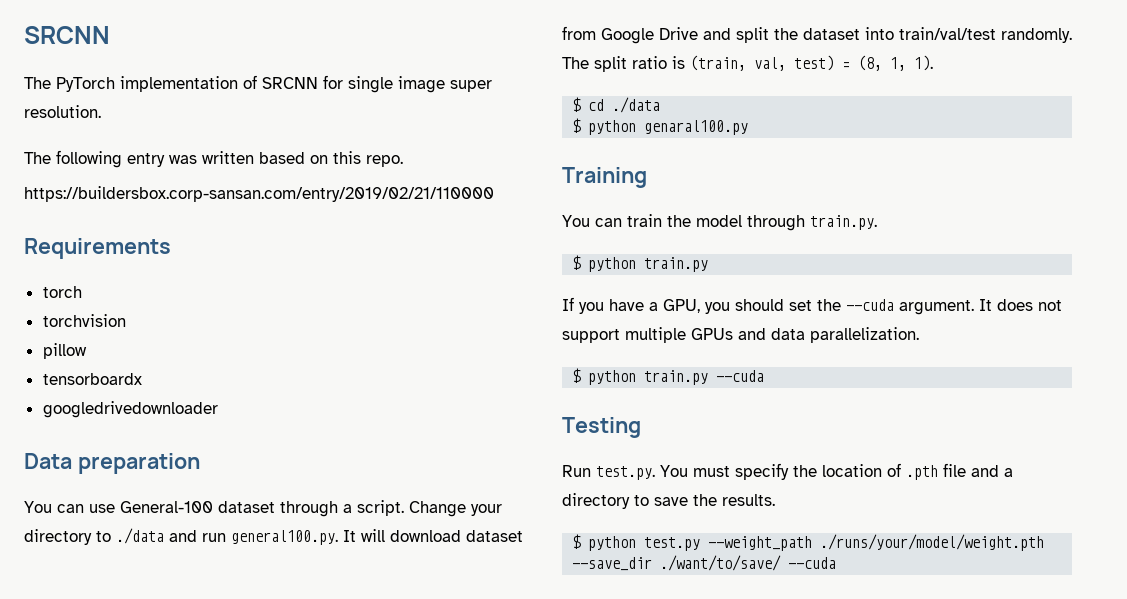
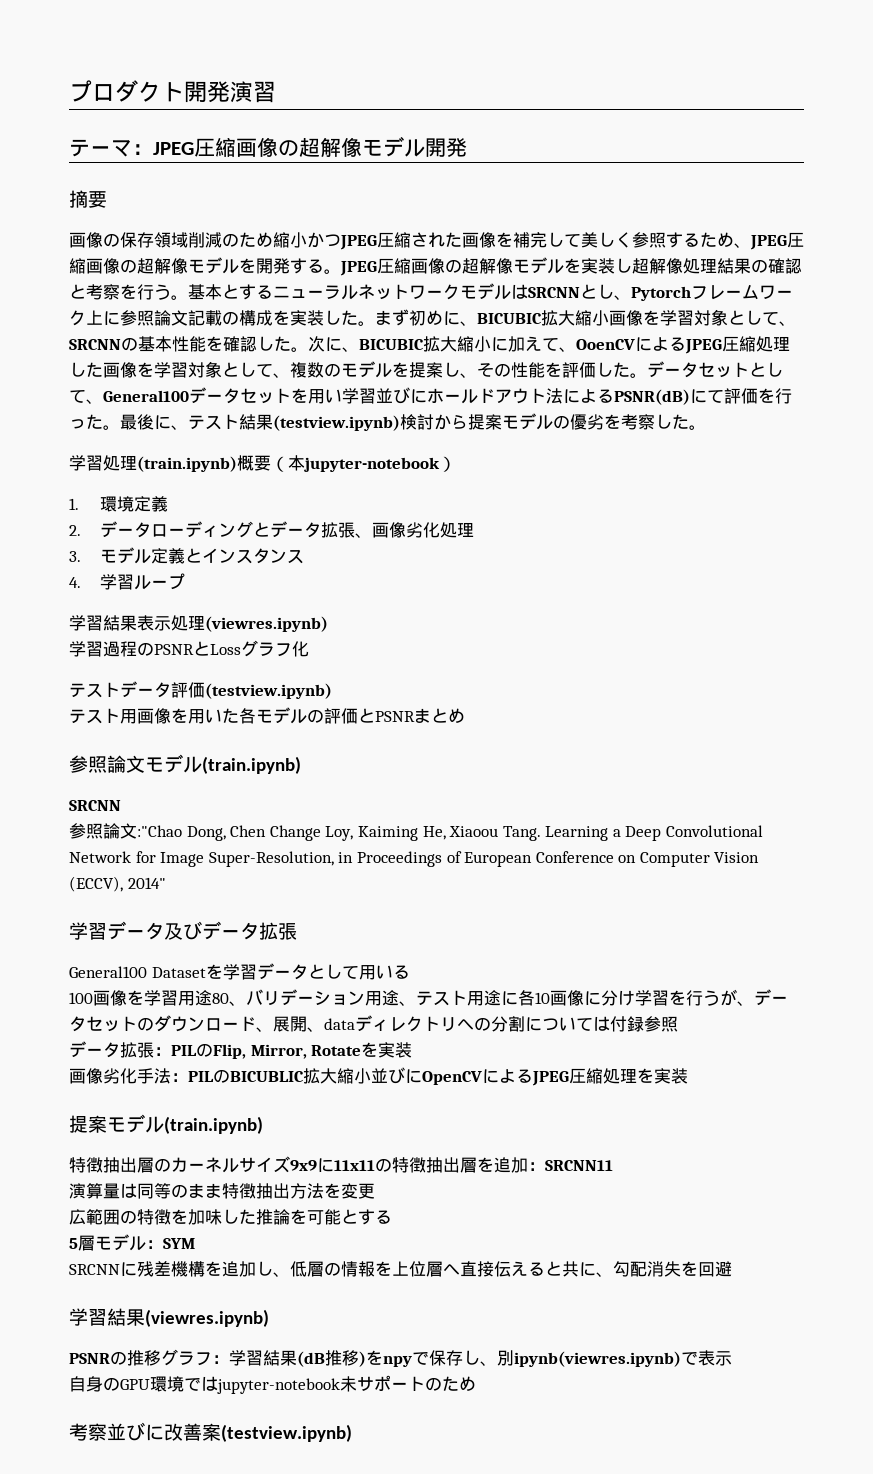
[24,26,110,44] [24,75,492,93] [24,105,101,118] [24,150,403,168] [24,186,494,202] [24,238,171,259] [42,286,82,298] [42,314,126,327] [42,343,87,359] [42,373,142,385] [42,401,218,418] [24,453,200,474] [24,500,502,517] [24,528,523,545] [562,26,1072,44] [562,55,933,72] [572,97,661,113] [572,118,749,135] [562,167,647,188] [562,214,877,231] [572,255,709,272] [562,297,1062,315] [562,327,919,343] [572,368,765,385] [562,417,641,438] [562,463,1013,480] [562,493,775,509] [572,534,1045,551] [572,555,837,571] SRCNN // The PyTorch implementation of SRCNN for single image super resolution. // The following entry was written based on this repo. // https://buildersbox.corp-sansan.com/entry/2019/02/21/110000 // Requirements // torch // torchvision // pillow // tensorboardx // googledrivedownloader // Data preparation // You can use General-100 dataset through a script. Change your directory to ./data and run general100.py. It will download dataset from Google Drive and split the dataset into train/val/test randomly. The split ratio is (train, val, test) = (8, 1, 1). // $ cd ./data // $ python genaral100.py // Training // You can train the model through train.py. // $ python train.py // If you have a GPU, you should set the --cuda argument. It does not support multiple GPUs and data parallelization. // $ python train.py --cuda // Testing // Run test.py. You must specify the location of .pth file and a directory to save the results. // $ python test.py --weight_path ./runs/your/model/weight.pth --save_dir ./want/to/save/ --cuda -> [69,80,276,103] [69,136,467,158] [69,190,107,208] [69,232,804,250] [69,257,802,276] [69,283,793,301] [69,309,796,326] [69,336,790,354] [69,361,783,378] [69,387,792,405] [69,413,706,431] [69,455,456,472] [69,496,168,512] [69,521,474,538] [69,547,304,564] [69,573,185,590] [69,615,328,632] [69,640,309,657] [69,681,332,699] [69,707,465,724] [69,754,301,774] [69,800,121,811] [69,823,764,841] [69,851,760,867] [69,876,166,892] [69,921,297,940] [69,963,410,980] [69,989,788,1006] [69,1015,678,1032] [69,1041,413,1059] [69,1067,688,1086] [69,1114,263,1134] [69,1156,613,1173] [69,1183,375,1199] [69,1209,392,1225] [69,1234,195,1251] [69,1261,732,1277] [69,1308,269,1327] [69,1349,732,1367] [69,1375,476,1394] [69,1422,352,1442] プロダクト開発演習 // テーマ：JPEG圧縮画像の超解像モデル開発 // 摘要 // 画像の保存領域削減のため縮小かつJPEG圧縮された画像を補完して美しく参照するため、JPEG圧縮画像の超解像モデルを開発する。JPEG圧縮画像の超解像モデルを実装し超解像処理結果の確認と考察を行う。基本とするニューラルネットワークモデルはSRCNNとし、Pytorchフレームワーク上に参照論文記載の構成を実装した。まず初めに、BICUBIC拡大縮小画像を学習対象として、SRCNNの基本性能を確認した。次に、BICUBIC拡大縮小に加えて、OoenCVによるJPEG圧縮処理した画像を学習対象として、複数のモデルを提案し、その性能を評価した。データセットとして、General100データセットを用い学習並びにホールドアウト法によるPSNR(dB)にて評価を行った。最後に、テスト結果(testview.ipynb)検討から提案モデルの優劣を考察した。 // 学習処理(train.ipynb)概要（本jupyter-notebook） // 1.環境定義 // 2.データローディングとデータ拡張、画像劣化処理 // 3.モデル定義とインスタンス // 4.学習ループ // 学習結果表示処理(viewres.ipynb) // 学習過程のPSNRとLossグラフ化 // テストデータ評価(testview.ipynb) // テスト用画像を用いた各モデルの評価とPSNRまとめ // 参照論文モデル(train.ipynb) // SRCNN // 参照論文:"Chao Dong, Chen Change Loy, Kaiming He, Xiaoou Tang. Learning a Deep Convolutional Network for Image Super-Resolution, in Proceedings of European Conference on Computer Vision (ECCV), 2014" // 学習データ及びデータ拡張 // General100 Datasetを学習データとして用いる // 100画像を学習用途80、バリデーション用途、テスト用途に各10画像に分け学習を行うが、データセットのダウンロード、展開、dataディレクトリへの分割については付録参照 // データ拡張：PILのFlip, Mirror, Rotateを実装 // 画像劣化手法：PILのBICUBLIC拡大縮小並びにOpenCVによるJPEG圧縮処理を実装 // 提案モデル(train.ipynb) // 特徴抽出層のカーネルサイズ9x9に11x11の特徴抽出層を追加：SRCNN11 // 演算量は同等のまま特徴抽出方法を変更 // 広範囲の特徴を加味した推論を可能とする // 5層モデル：SYM // SRCNNに残差機構を追加し、低層の情報を上位層へ直接伝えると共に、勾配消失を回避 // 学習結果(viewres.ipynb) // PSNRの推移グラフ：学習結果(dB推移)をnpyで保存し、別ipynb(viewres.ipynb)で表示 // 自身のGPU環境ではjupyter-notebook未サポートのため // 考察並びに改善案(testview.ipynb)

